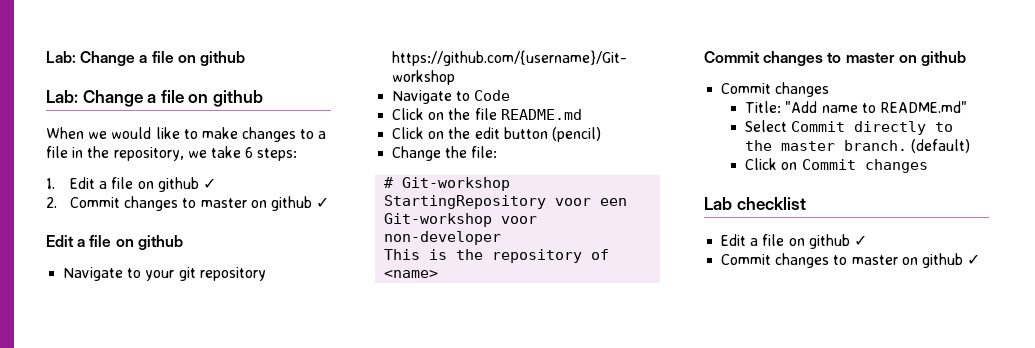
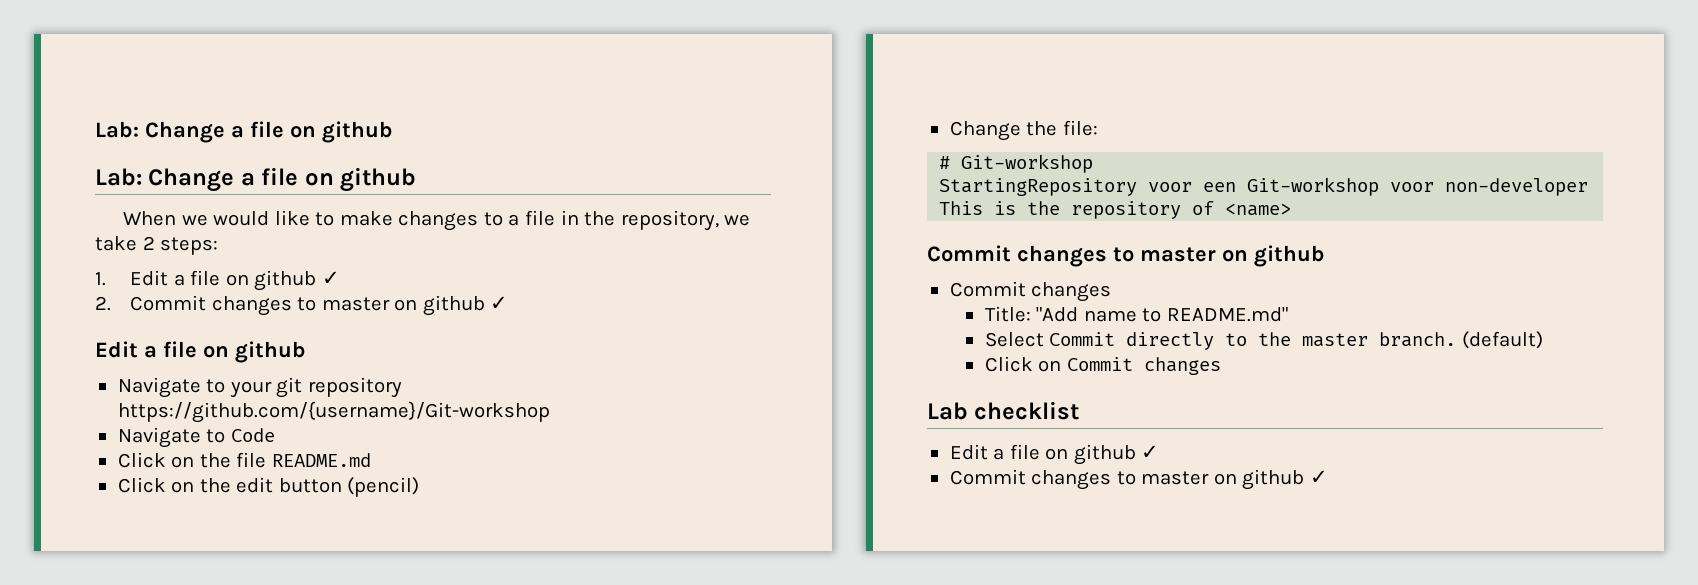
[245,147,254,158] 6 -> [142,236,155,250] 2

